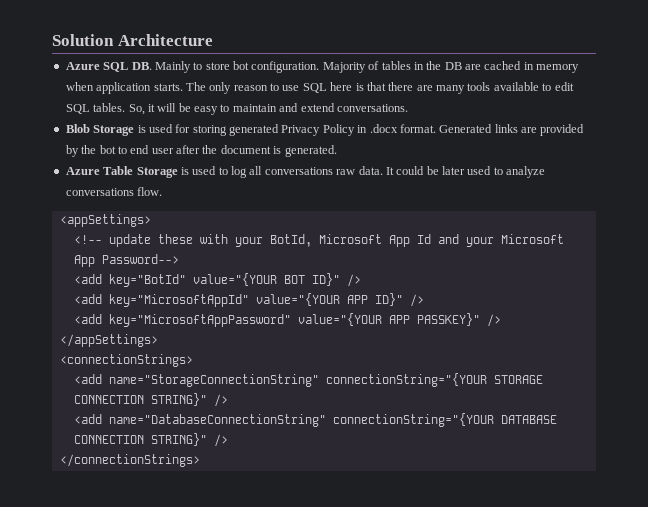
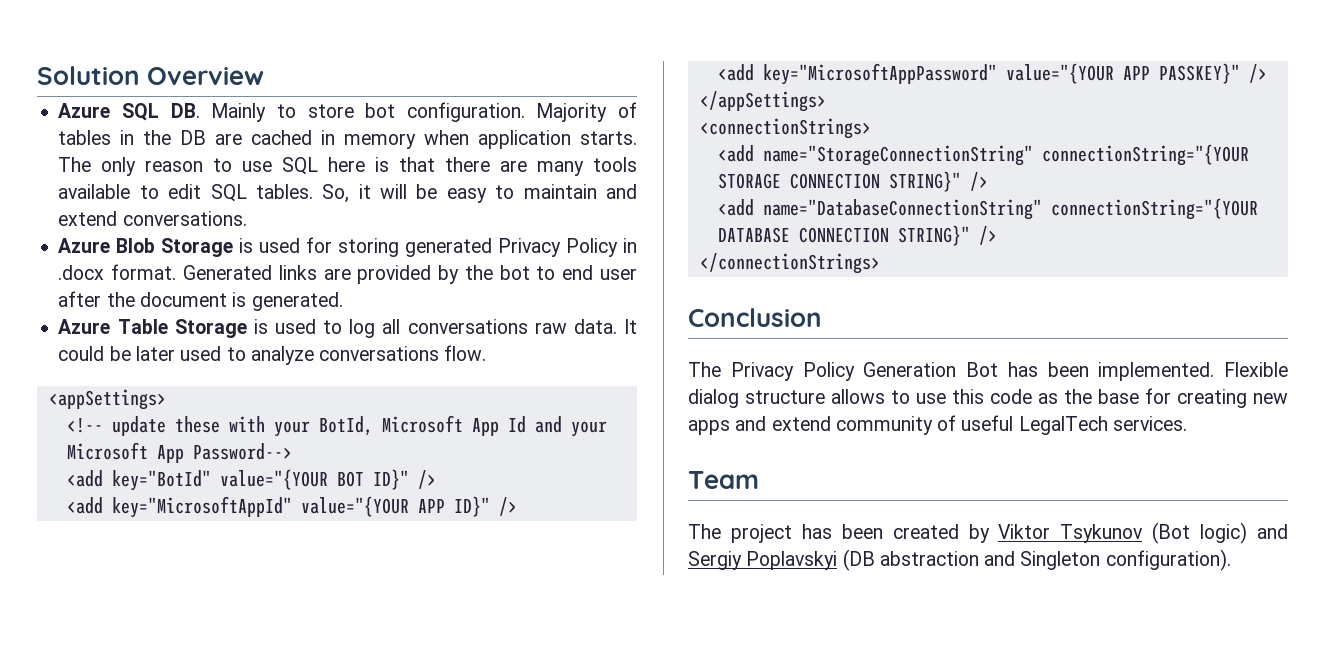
[117,34,213,46] Architecture -> [147,67,265,85] Overview
(408, 108) none -> [58,238,111,253] Azure
(200, 460) none -> [688,308,822,327] [688,362,1288,381] [688,388,1288,408] [688,415,1187,435] [688,471,759,489] [688,522,1288,544] [688,549,1231,571] // Conclusion // The Privacy Policy Generation Bot has been implemented. Flexible dialog structure allows to use this code as the base for creating new apps and extend community of useful LegalTech services. // Team // The project has been created by Viktor Tsykunov (Bot logic) and Sergiy Poplavskyi (DB abstraction and Singleton configuration).

